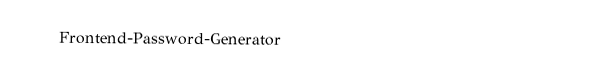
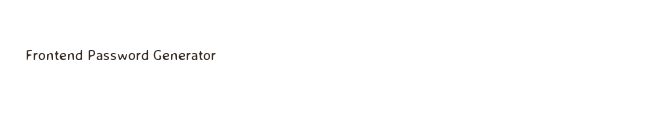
[58,31,282,46] Frontend-Password-Generator -> [25,50,216,60] Frontend Password Generator

